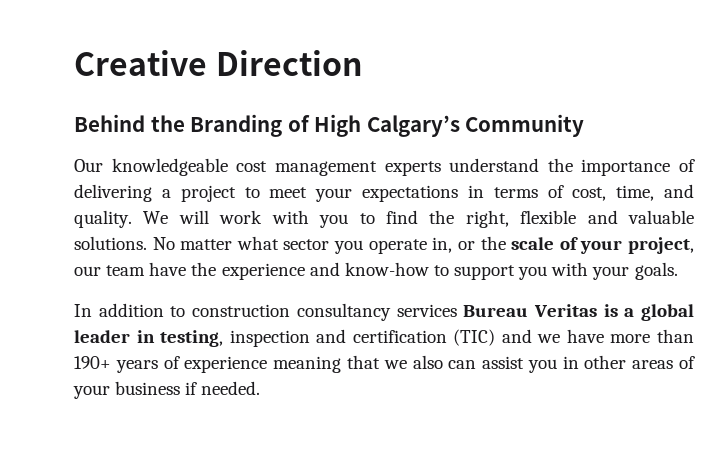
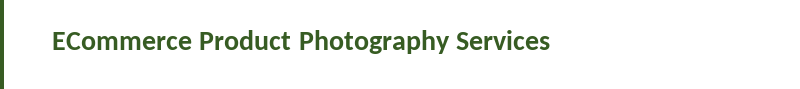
[74,50,363,76] [74,114,585,137] [74,158,695,176] [74,184,694,202] [74,210,694,228] [74,236,694,254] [74,262,678,280] [74,303,695,321] [74,329,694,347] [74,355,695,373] [73,381,261,399] Creative Direction // Behind the Branding of High Calgary’s Community // Our knowledgeable cost management experts understand the importance of delivering a project to meet your expectations in terms of cost, time, and quality. We will work with you to find the right, flexible and valuable solutions. No matter what sector you operate in, or the scale of your project, our team have the experience and know-how to support you with your goals. // In addition to construction consultancy services Bureau Veritas is a global leader in testing, inspection and certification (TIC) and we have more than 190+ years of experience meaning that we also can assist you in other areas of your business if needed. -> [52,30,551,54] ECommerce Product Photography Services

